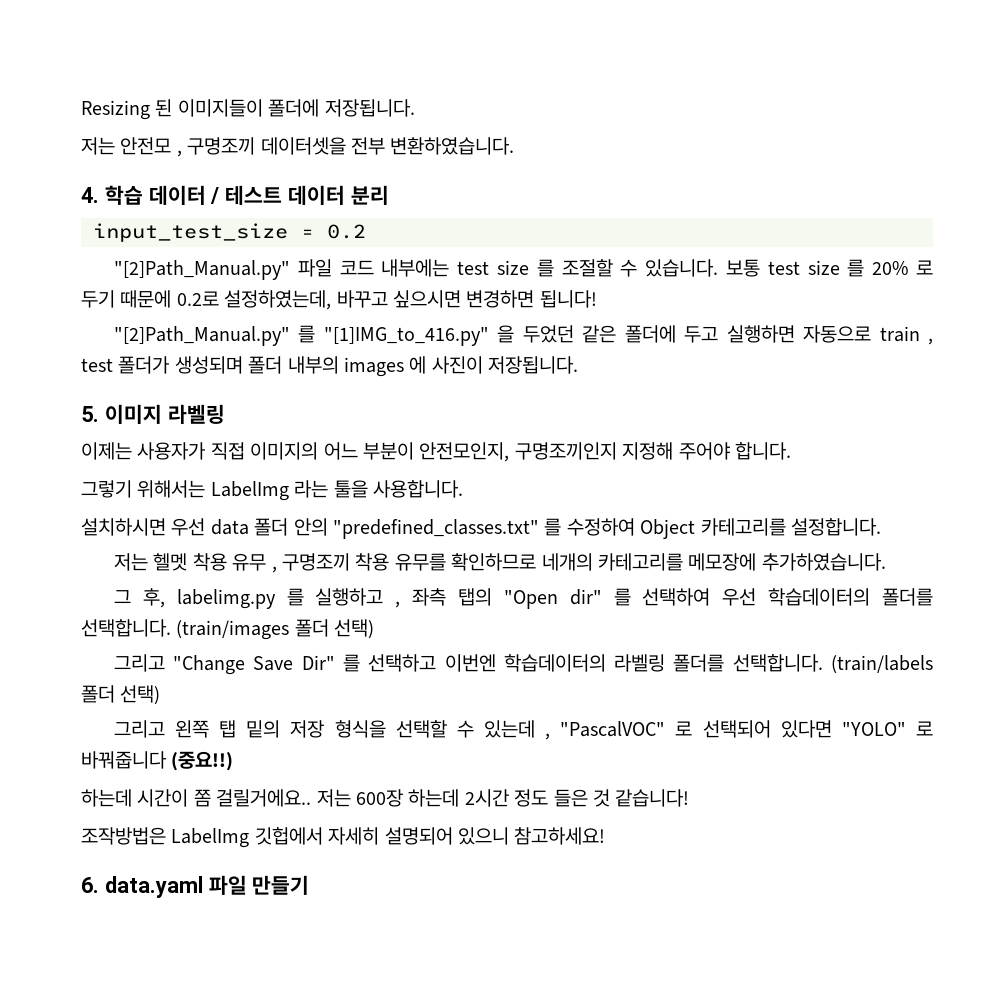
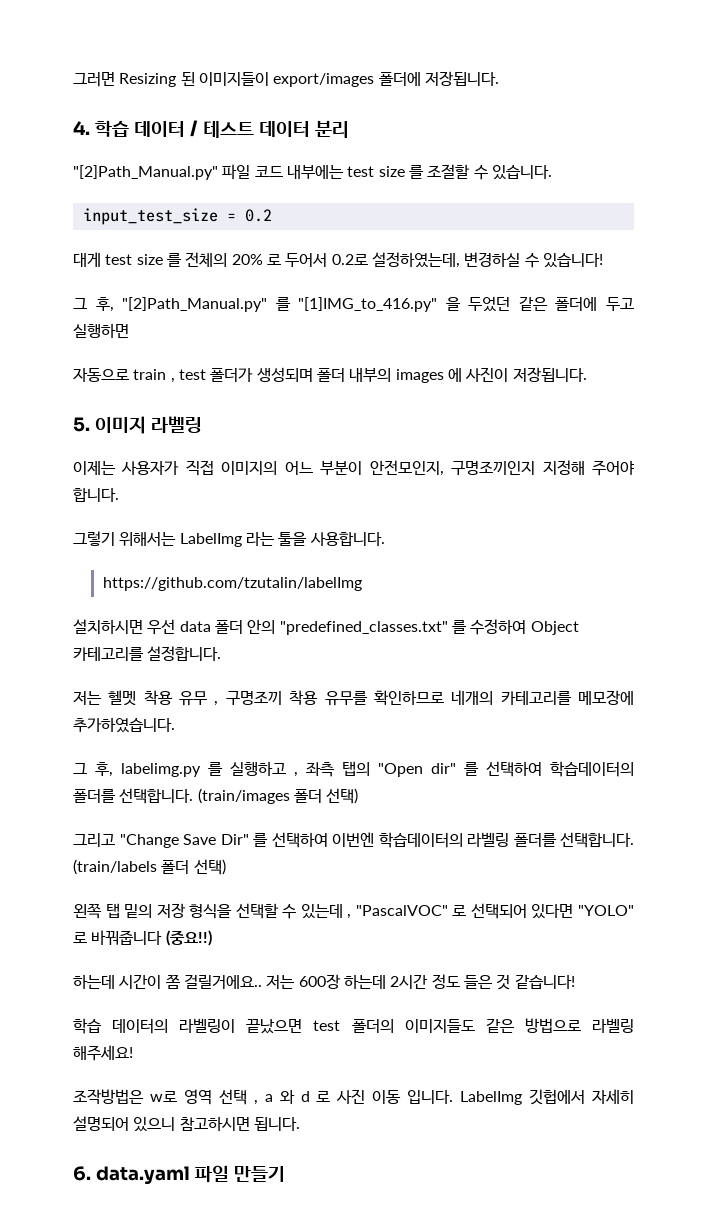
(81, 110) none -> [73,72,115,87] 그러면
(263, 108) none -> [273,73,375,87] export/images
[81,137,515,157] // 저는 안전모 , 구명조끼 데이터셋을 전부 변환하였습니다. -> (499, 78) none
[93,223,366,242] // input_test_size = 0.2 -> (349, 129) none
[725,259,865,277] 보통 test size 를 -> [82,208,272,225] [73,252,228,267] // input_test_size = 0.2 // 대게 test size 를 전체의
[81,290,597,310] 두기 때문에 0.2로 설정하였는데, 바꾸고 싶으시면 변경하면 됩니다! // -> [285,252,603,268] [73,297,114,312] 두어서 0.2로 설정하였는데, 변경하실 수 있습니다! // 그 후,
(795, 334) none -> (129, 330) //
(463, 489) none -> [102,577,362,591] // https://github.com/tzutalin/labelImg
[722,588,757,606] 우선 -> (542, 769) none
[368,654,437,672] 선택하고 -> [271,832,328,848] 선택하여
[113,720,165,738] 그리고 -> (226, 867) none
[81,827,166,845] 조작방법은 -> [73,1018,634,1034] [73,1045,133,1061] [73,1089,454,1105] 학습 데이터의 라벨링이 끝났으면 test 폴더의 이미지들도 같은 방법으로 라벨링 해주세요! // 조작방법은 w로 영역 선택 , a 와 d 로 사진 이동 입니다.
[514,827,606,845] 참고하세요! -> [179,1116,300,1131] 참고하시면 됩니다.

